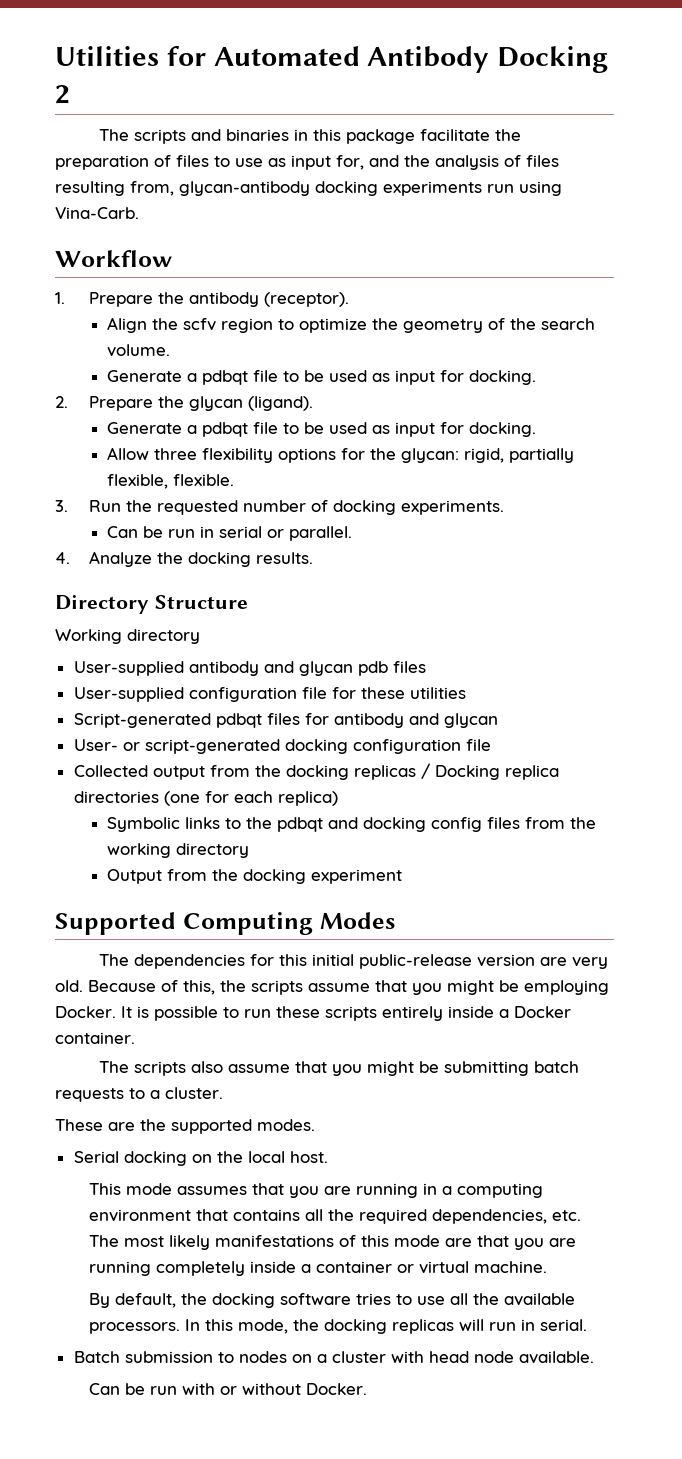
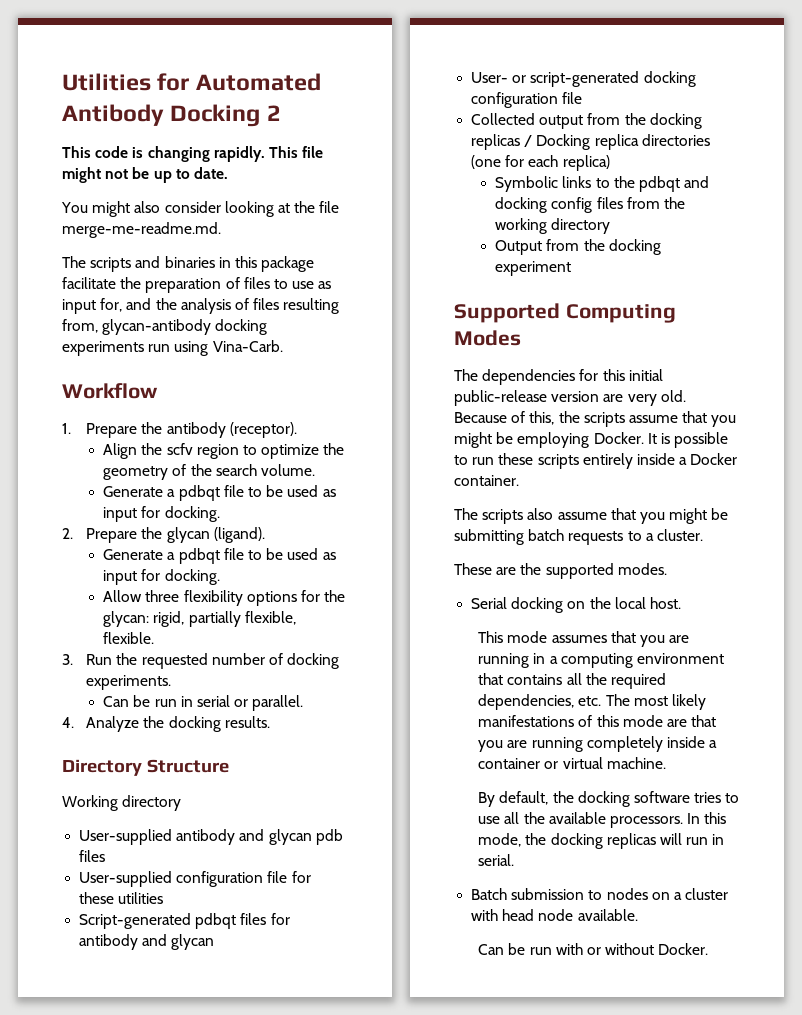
(70, 94) none -> [62,146,324,162] [62,167,228,183] [61,201,340,217] [62,222,221,238] // This code is changing rapidly. This file might not be up to date. // You might also consider looking at the file merge-me-readme.md.

